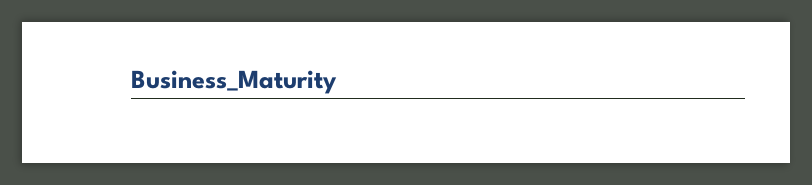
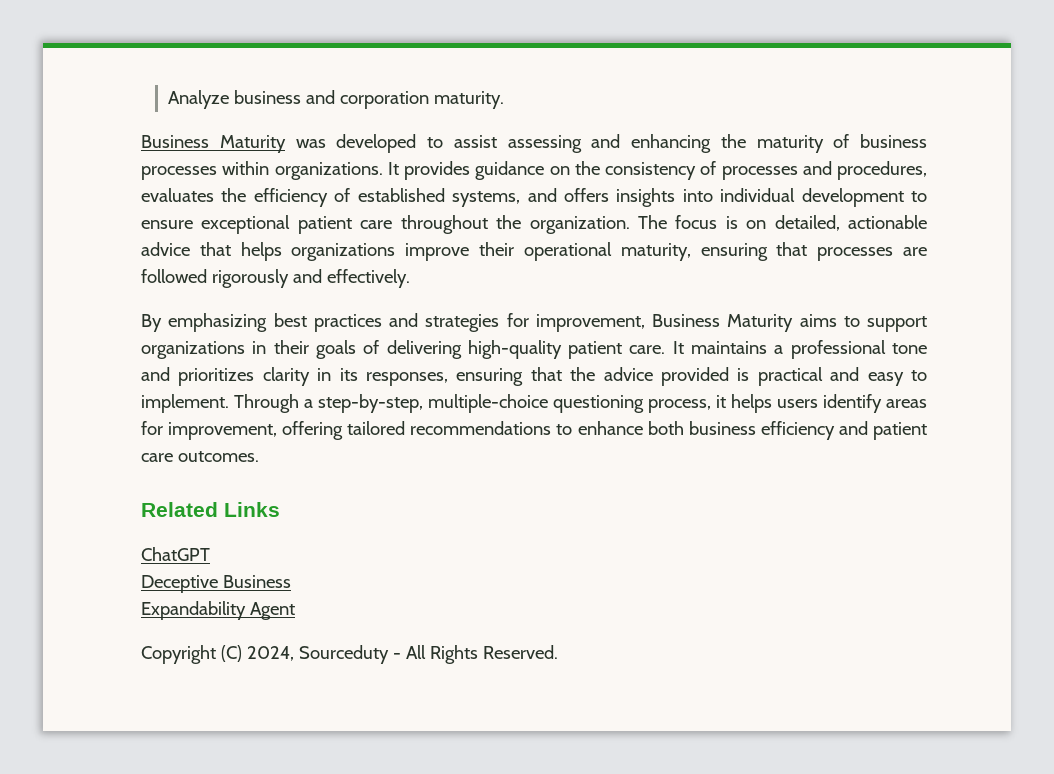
[131,70,337,94] Business_Maturity -> [168,90,505,109] [141,134,927,153] [141,161,927,180] [141,188,927,207] [141,215,927,234] [141,242,927,261] [141,269,410,288] [141,313,927,332] [141,340,927,359] [141,367,927,386] [141,394,927,413] [141,421,927,440] [141,451,259,462] [141,502,280,517] [141,547,210,561] [141,575,291,593] [141,601,295,620] [141,645,558,664] Analyze business and corporation maturity. // Business Maturity was developed to assist assessing and enhancing the maturity of business processes within organizations. It provides guidance on the consistency of processes and procedures, evaluates the efficiency of established systems, and offers insights into individual development to ensure exceptional patient care throughout the organization. The focus is on detailed, actionable advice that helps organizations improve their operational maturity, ensuring that processes are followed rigorously and effectively. // By emphasizing best practices and strategies for improvement, Business Maturity aims to support organizations in their goals of delivering high-quality patient care. It maintains a professional tone and prioritizes clarity in its responses, ensuring that the advice provided is practical and easy to implement. Through a step-by-step, multiple-choice questioning process, it helps users identify areas for improvement, offering tailored recommendations to enhance both business efficiency and patient care outcomes. // Related Links // ChatGPT // Deceptive Business // Expandability Agent // Copyright (C) 2024, Sourceduty - All Rights Reserved.

